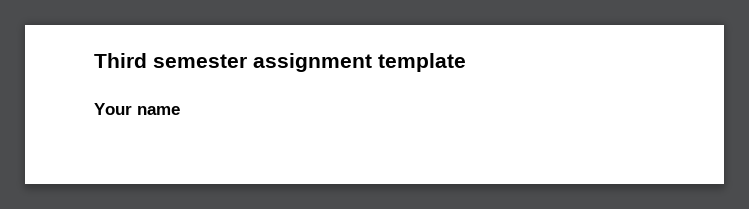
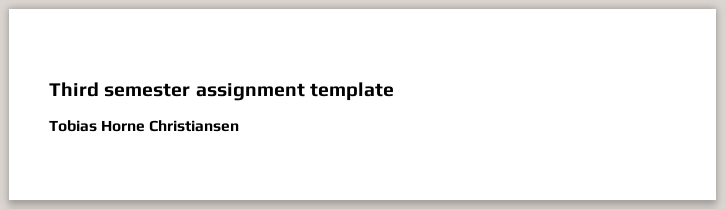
[94,103,180,115] Your name -> [49,120,240,132] Tobias Horne Christiansen

